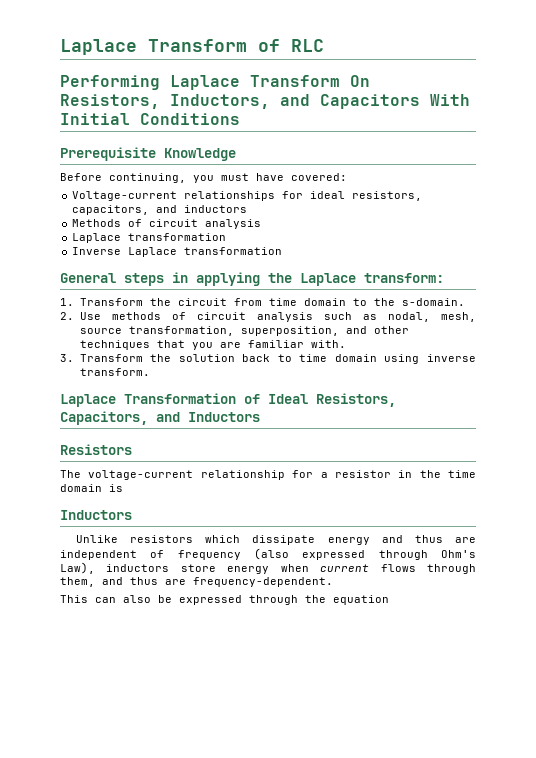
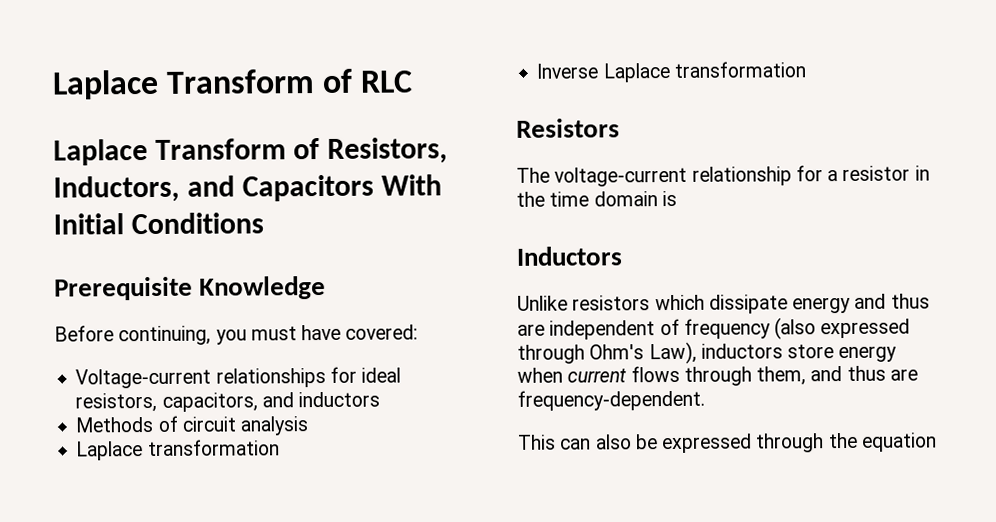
[60,75,370,90] Performing Laplace Transform On -> [53,138,321,166] Laplace Transform of
[60,272,444,286] [60,298,465,306] [60,312,476,322] [79,326,409,336] [79,340,346,350] [60,354,476,364] [79,368,150,376] [60,393,396,407] [60,411,260,425] // General steps in applying the Laplace transform: // 1. Transform the circuit from time domain to the s-domain. // 2. Use methods of circuit analysis such as nodal, mesh, source transformation, superposition, and other techniques that you are familiar with. // 3. Transform the solution back to time domain using inverse transform. // Laplace Transformation of Ideal Resistors, Capacitors, and Inductors -> (806, 69) none

